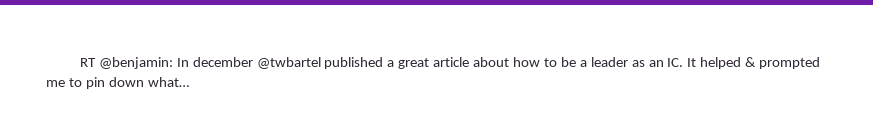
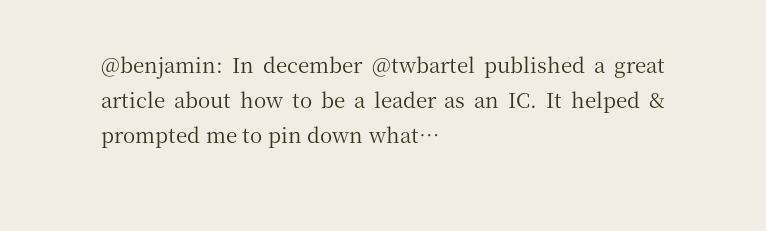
[79,58,96,67] RT -> (101, 67) none

